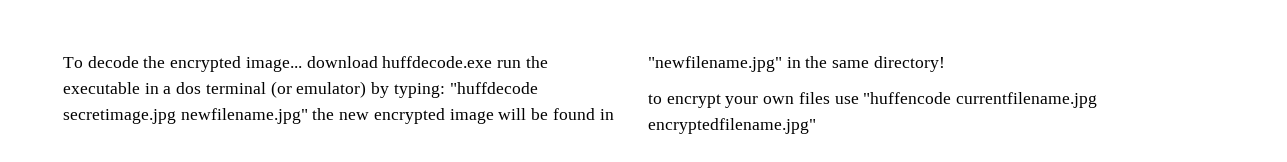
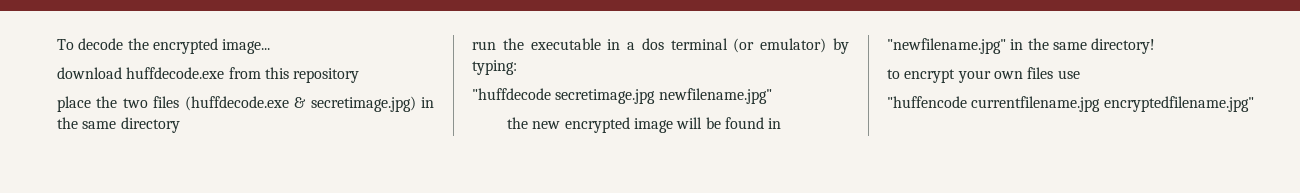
(302, 64) none -> (271, 46) //
(493, 62) none -> [228,67,360,83] [57,96,434,112] [57,117,180,133] from this repository // place the two files (huffdecode.exe & secretimage.jpg) in the same directory //
(445, 90) none -> (517, 67) //
(308, 116) none -> (772, 96) //
(859, 100) none -> (1080, 74) //

